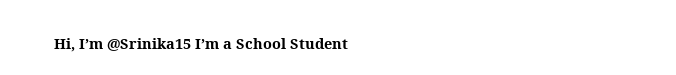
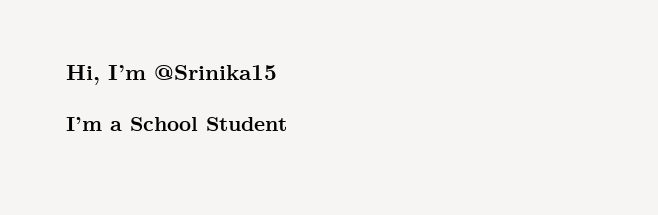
(191, 44) none -> (277, 72) //

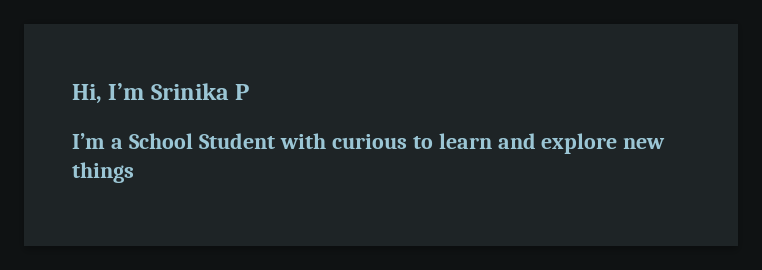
[154,65,277,80] @Srinika15 -> [150,83,250,100] Srinika P
(287, 124) none -> [279,133,666,154] [72,162,134,183] with curious to learn and explore new things

